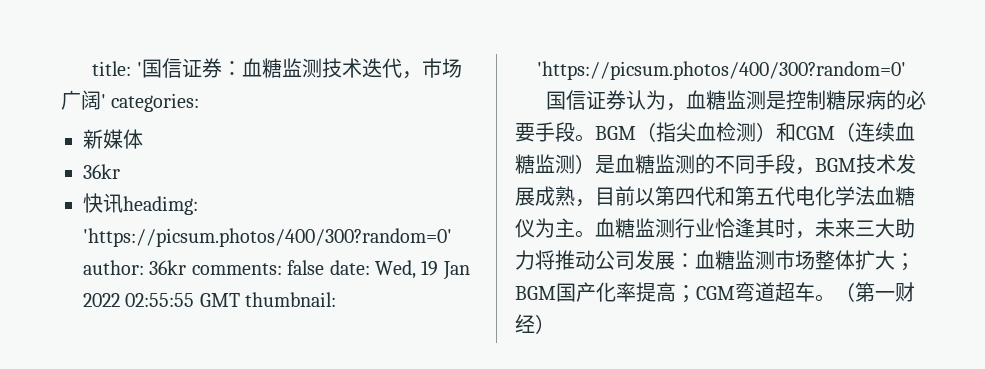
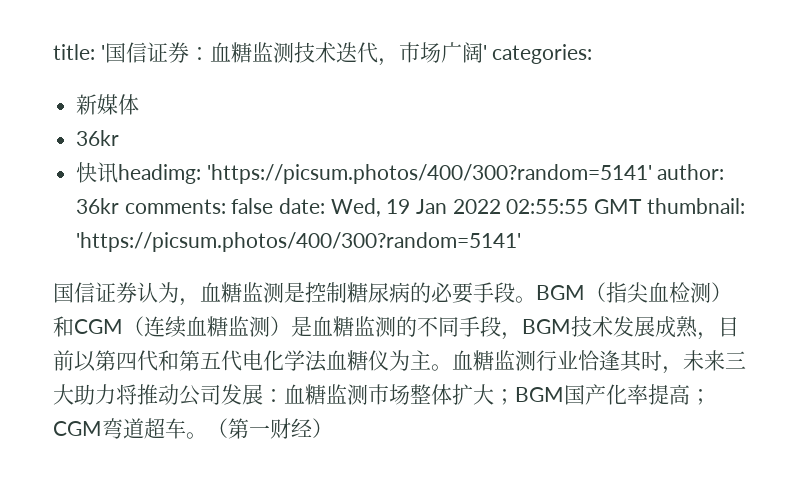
[83,228,452,247] 'https://picsum.photos/400/300?random=0' -> [206,164,652,184] 'https://picsum.photos/400/300?random=5141'
[537,61,906,80] 'https://picsum.photos/400/300?random=0' -> [76,232,522,252] 'https://picsum.photos/400/300?random=5141'

